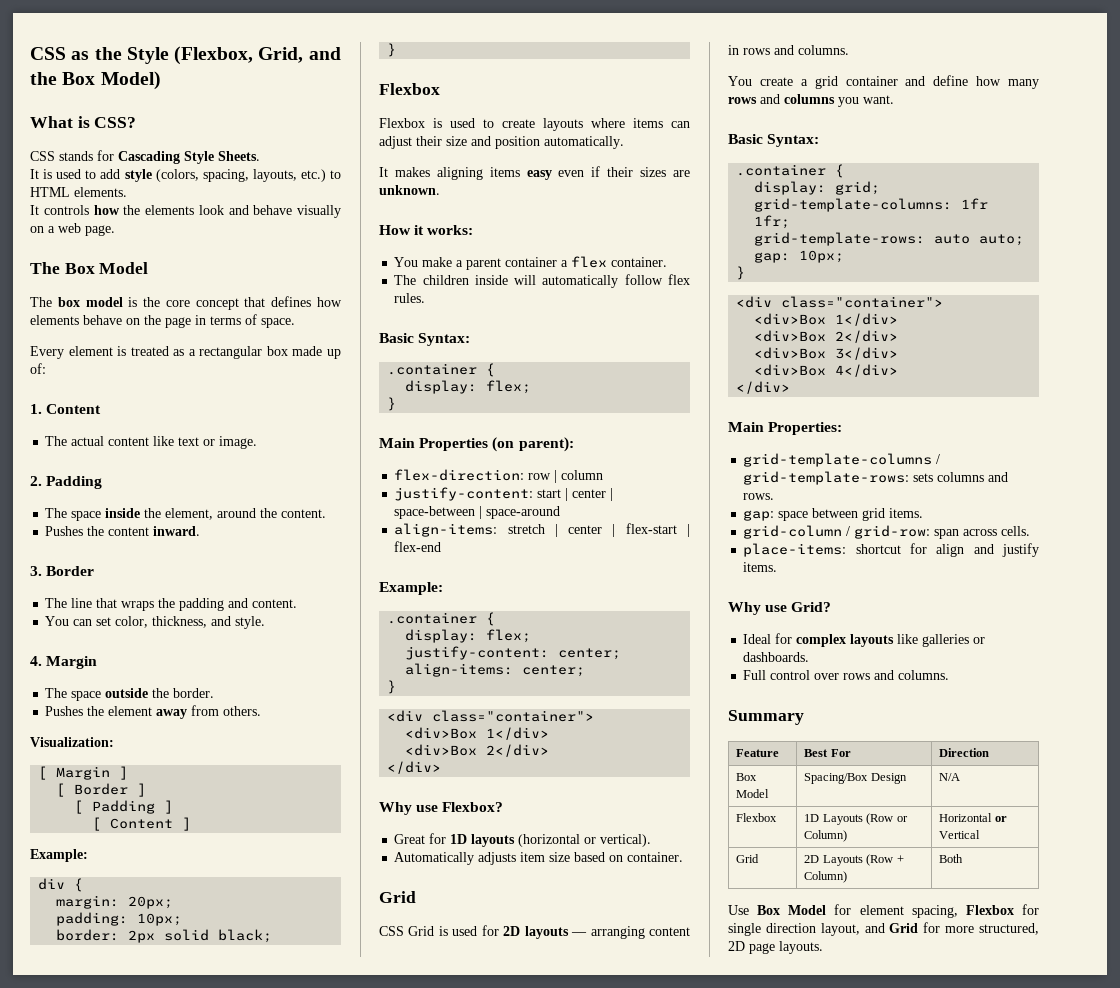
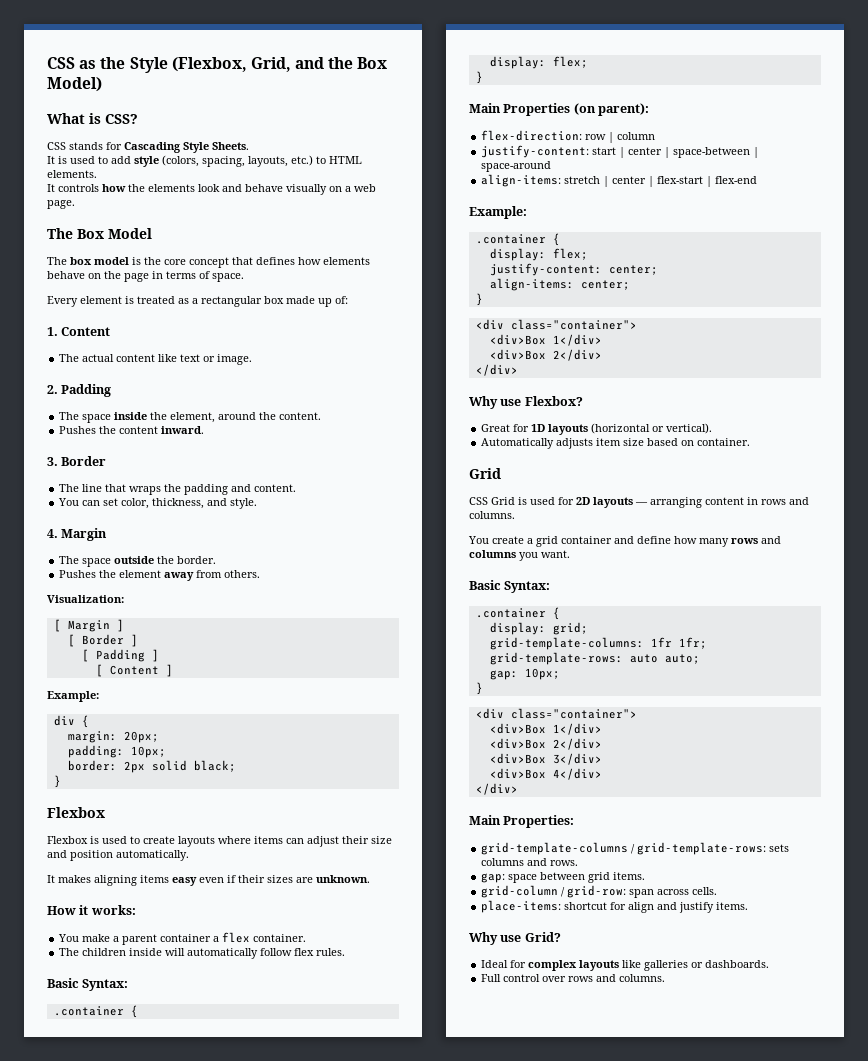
[728,710,804,725] [736,749,780,757] [804,749,851,757] [939,748,990,757] [736,773,758,781] [736,789,770,798] [804,773,907,784] [939,773,961,781] [736,813,778,822] [804,813,908,825] [804,830,848,842] [939,813,1007,822] [939,830,981,839] [736,854,760,863] [804,854,904,866] [804,871,848,883] [939,854,964,863] [728,904,1039,918] [728,922,1039,936] [728,941,823,954] // Summary // Feature | Best For | Direction // Box Model | Spacing/Box Design | N/A // Flexbox | 1D Layouts (Row or Column) | Horizontal or Vertical // Grid | 2D Layouts (Row + Column) | Both // Use Box Model for element spacing, Flexbox for single direction layout, and Grid for more structured, 2D page layouts. -> (666, 978) none

